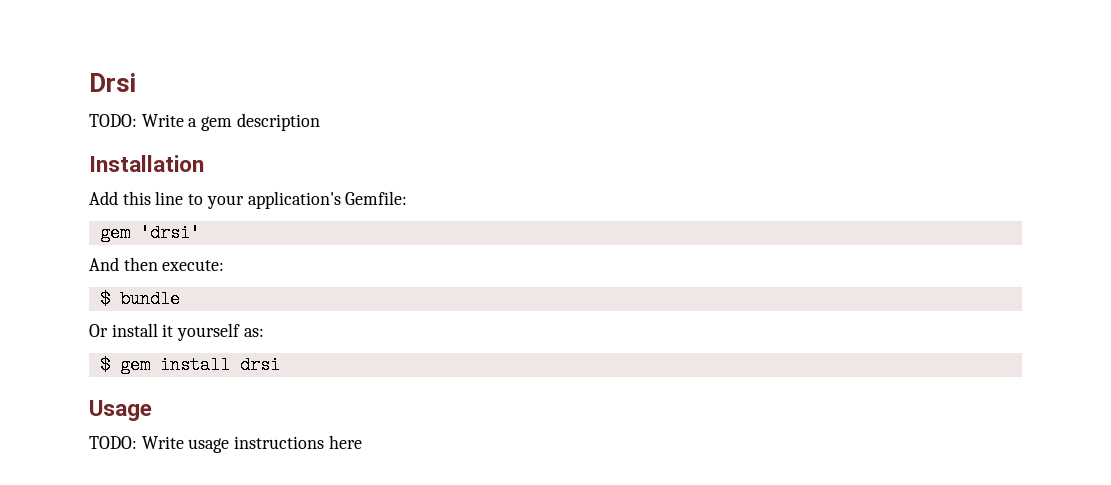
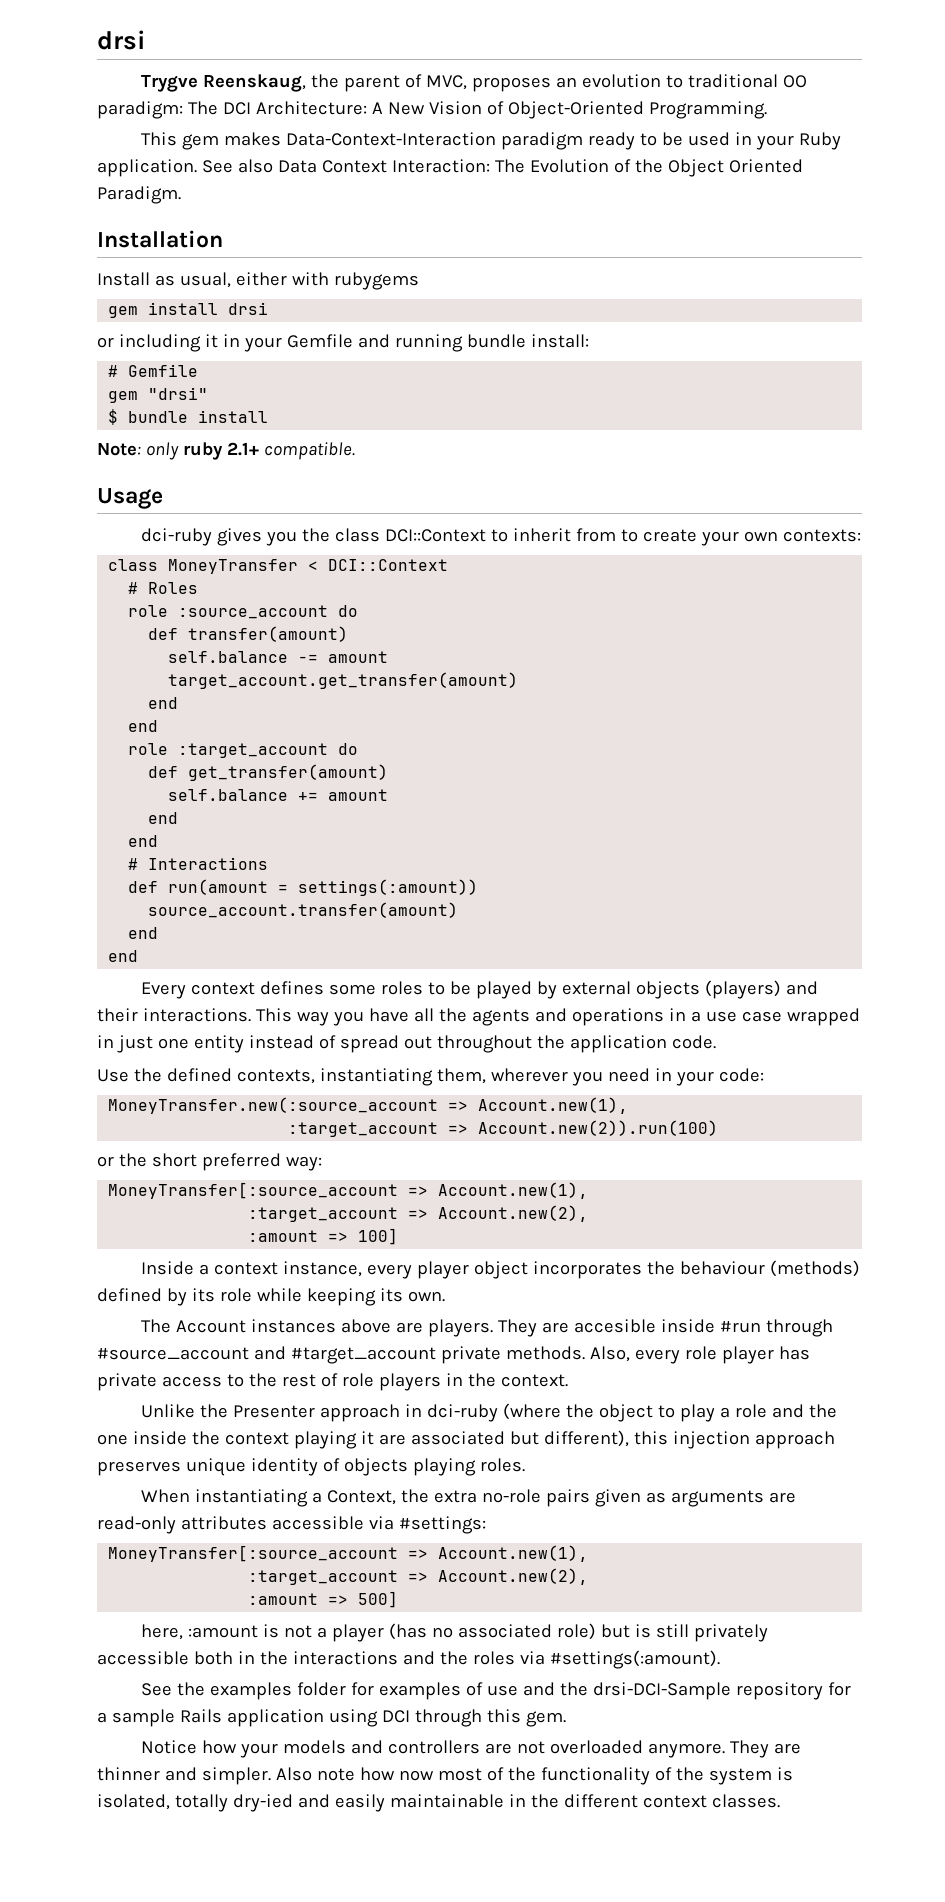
[89,73,136,92] [89,113,320,131] [89,155,204,172] [89,191,408,209] [99,224,200,242] [89,257,225,271] [99,290,180,308] [89,323,264,341] [99,356,280,374] [89,400,152,421] [89,435,362,453] Drsi // TODO: Write a gem description // Installation // Add this line to your application's Gemfile: // gem 'drsi' // And then execute: // $ bundle // Or install it yourself as: // $ gem install drsi // Usage // TODO: Write usage instructions here -> [97,30,146,50] [141,74,808,92] [97,101,767,119] [141,132,842,150] [97,159,803,177] [97,186,181,204] [97,230,223,248] [97,272,419,290] [108,302,269,318] [97,334,589,352] [108,364,199,377] [108,387,209,403] [108,409,269,425] [97,442,355,460] [97,488,163,509] [141,528,862,546] [108,559,449,574] [128,582,199,594] [128,605,359,619] [148,626,349,642] [168,651,389,663] [168,672,519,689] [148,697,179,709] [128,720,159,732] [128,743,359,758] [148,764,389,781] [168,789,389,801] [148,812,179,824] [128,835,159,847] [128,857,269,870] [128,879,479,896] [148,902,459,918] [128,927,159,939] [108,950,139,962] [141,980,819,999] [97,1008,860,1026] [97,1035,716,1053] [97,1068,764,1086] [108,1097,629,1114] [288,1120,719,1137] [97,1153,322,1171] [108,1182,589,1199] [248,1205,589,1222] [248,1228,399,1245] [141,1260,861,1279] [97,1288,445,1306] [141,1319,834,1337] [97,1346,810,1364] [97,1373,568,1391] [141,1403,838,1422] [97,1430,835,1449] [97,1458,525,1476] [141,1489,797,1507] [97,1516,486,1534] [108,1545,589,1562] [248,1568,589,1585] [248,1591,399,1608] [141,1623,769,1642] [97,1650,720,1669] [141,1682,852,1700] [97,1709,566,1727] [141,1740,802,1758] [97,1767,793,1785] [97,1794,780,1812] drsi // Trygve Reenskaug, the parent of MVC, proposes an evolution to traditional OO paradigm: The DCI Architecture: A New Vision of Object-Oriented Programming. // This gem makes Data-Context-Interaction paradigm ready to be used in your Ruby application. See also Data Context Interaction: The Evolution of the Object Oriented Paradigm. // Installation // Install as usual, either with rubygems // gem install drsi // or including it in your Gemfile and running bundle install: // # Gemfile // gem "drsi" // $ bundle install // Note: only ruby 2.1+ compatible. // Usage // dci-ruby gives you the class DCI::Context to inherit from to create your own contexts: // class MoneyTransfer < DCI::Context // # Roles // role :source_account do // def transfer(amount) // self.balance -= amount // target_account.get_transfer(amount) // end // end // role :target_account do // def get_transfer(amount) // self.balance += amount // end // end // # Interactions // def run(amount = settings(:amount)) // source_account.transfer(amount) // end // end // Every context defines some roles to be played by external objects (players) and their interactions. This way you have all the agents and operations in a use case wrapped in just one entity instead of spread out throughout the application code. // Use the defined contexts, instantiating them, wherever you need in your code: // MoneyTransfer.new(:source_account => Account.new(1), // :target_account => Account.new(2)).run(100) // or the short preferred way: // MoneyTransfer[:source_account => Account.new(1), // :target_account => Account.new(2), // :amount => 100] // Inside a context instance, every player object incorporates the behaviour (methods) defined by its role while keeping its own. // The Account instances above are players. They are accesible inside #run through #source_account and #target_account private methods. Also, every role player has private access to the rest of role players in the context. // Unlike the Presenter approach in dci-ruby (where the object to play a role and the one inside the context playing it are associated but different), this injection approach preserves unique identity of objects playing roles. // When instantiating a Context, the extra no-role pairs given as arguments are read-only attributes accessible via #settings: // MoneyTransfer[:source_account => Account.new(1), // :target_account => Account.new(2), // :amount => 500] // here, :amount is not a player (has no associated role) but is still privately accessible both in the interactions and the roles via #settings(:amount). // See the examples folder for examples of use and the drsi-DCI-Sample repository for a sample Rails application using DCI through this gem. // Notice how your models and controllers are not overloaded anymore. They are thinner and simpler. Also note how now most of the functionality of the system is isolated, totally dry-ied and easily maintainable in the different context classes.

